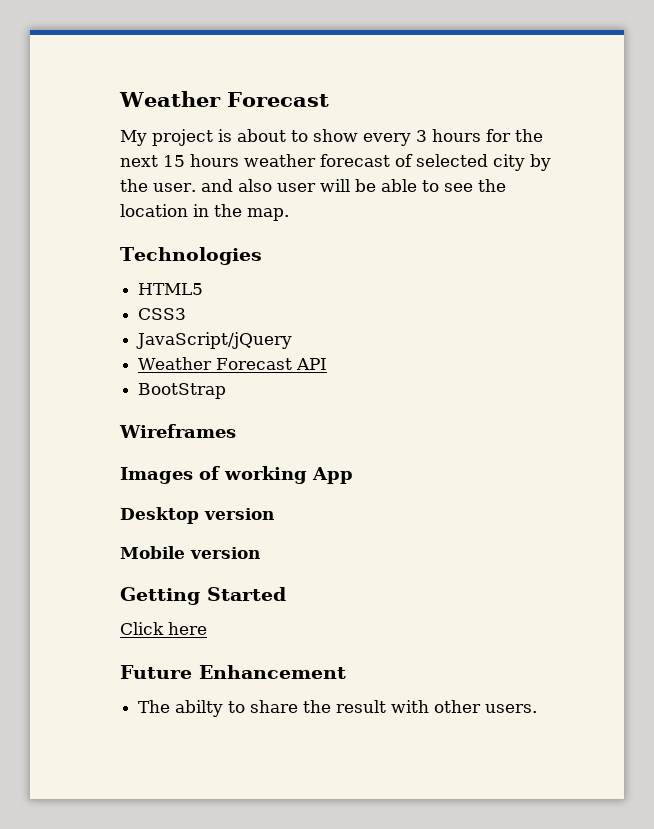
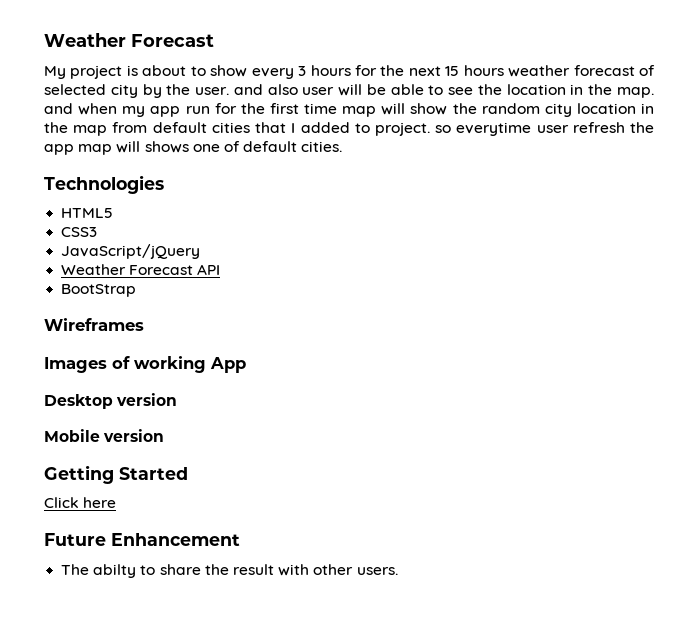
(289, 214) none -> [44,103,654,117] [44,122,654,136] [44,141,343,155] and when my app run for the first time map will show the random city location in the map from default cities that I added to project. so everytime user refresh the app map will shows one of default cities.

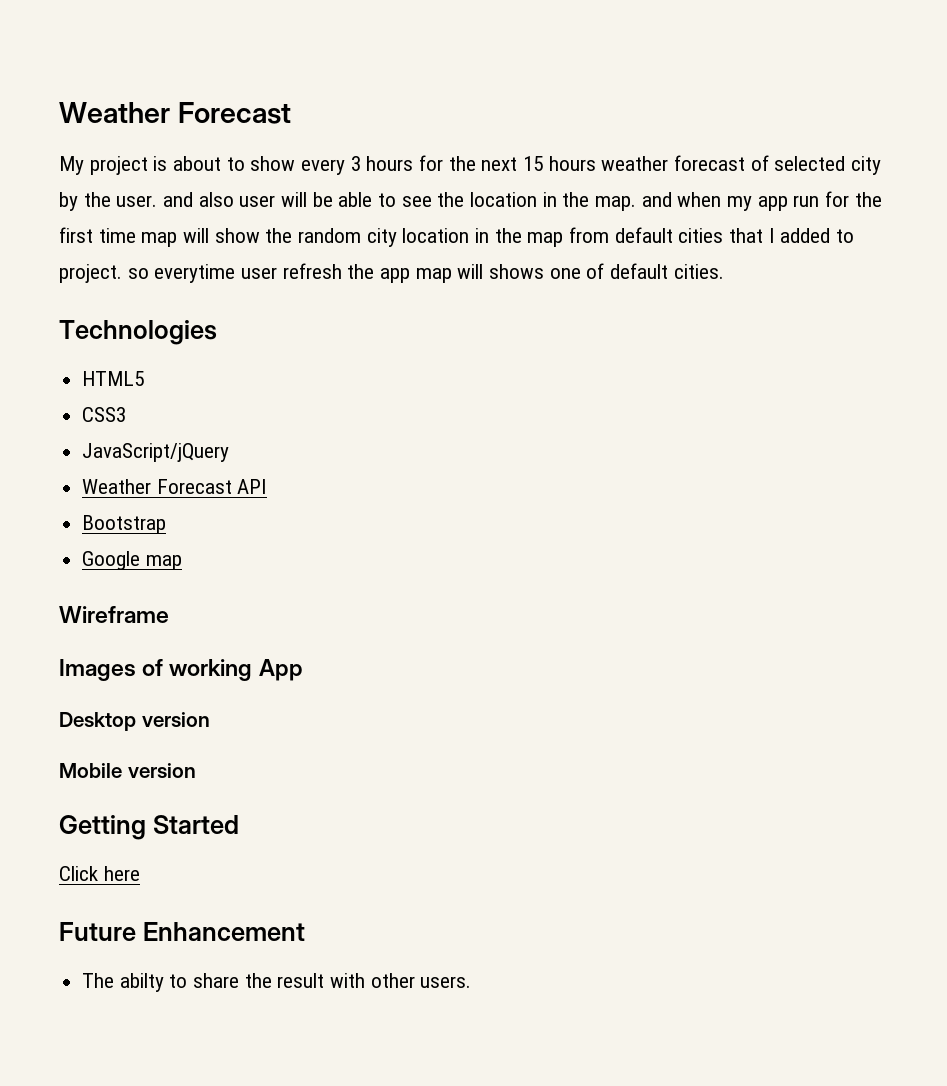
[61,284,137,297] [44,318,144,331] BootStrap // Wireframes -> [82,515,167,534] [82,551,182,570] [59,606,169,623] Bootstrap // Google map // Wireframe

